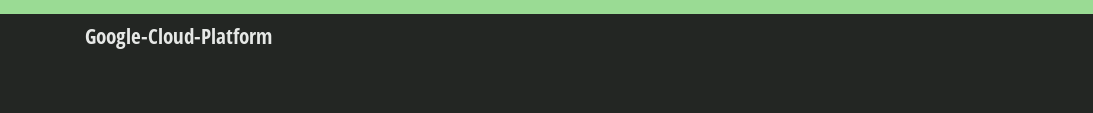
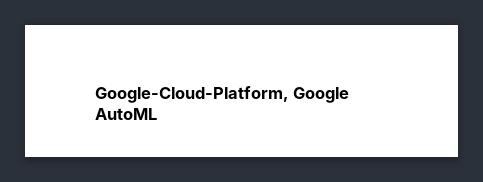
[85,28,272,49] Google-Cloud-Platform -> [95,86,350,103] [95,108,157,120] Google-Cloud-Platform, Google AutoML

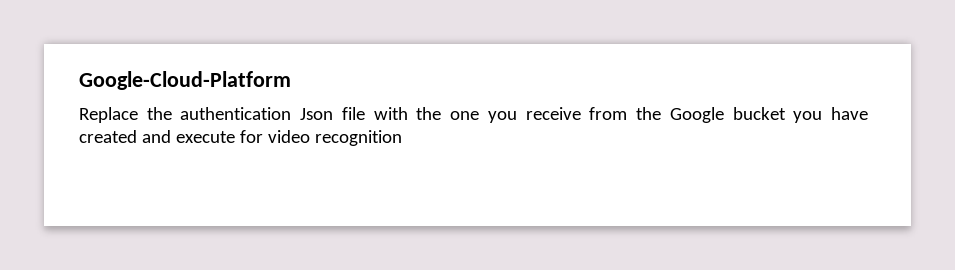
[95,86,350,103] [95,108,157,120] Google-Cloud-Platform, Google AutoML -> [79,71,291,90] [79,107,869,123] [79,130,402,146] Google-Cloud-Platform // Replace the authentication Json file with the one you receive from the Google bucket you have created and execute for video recognition

